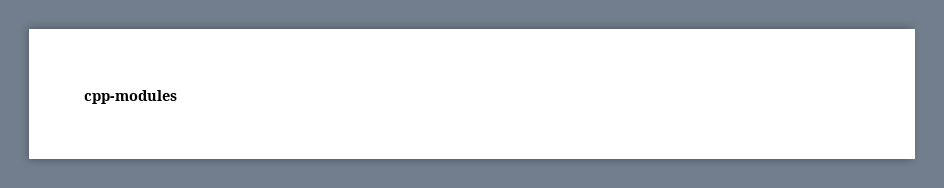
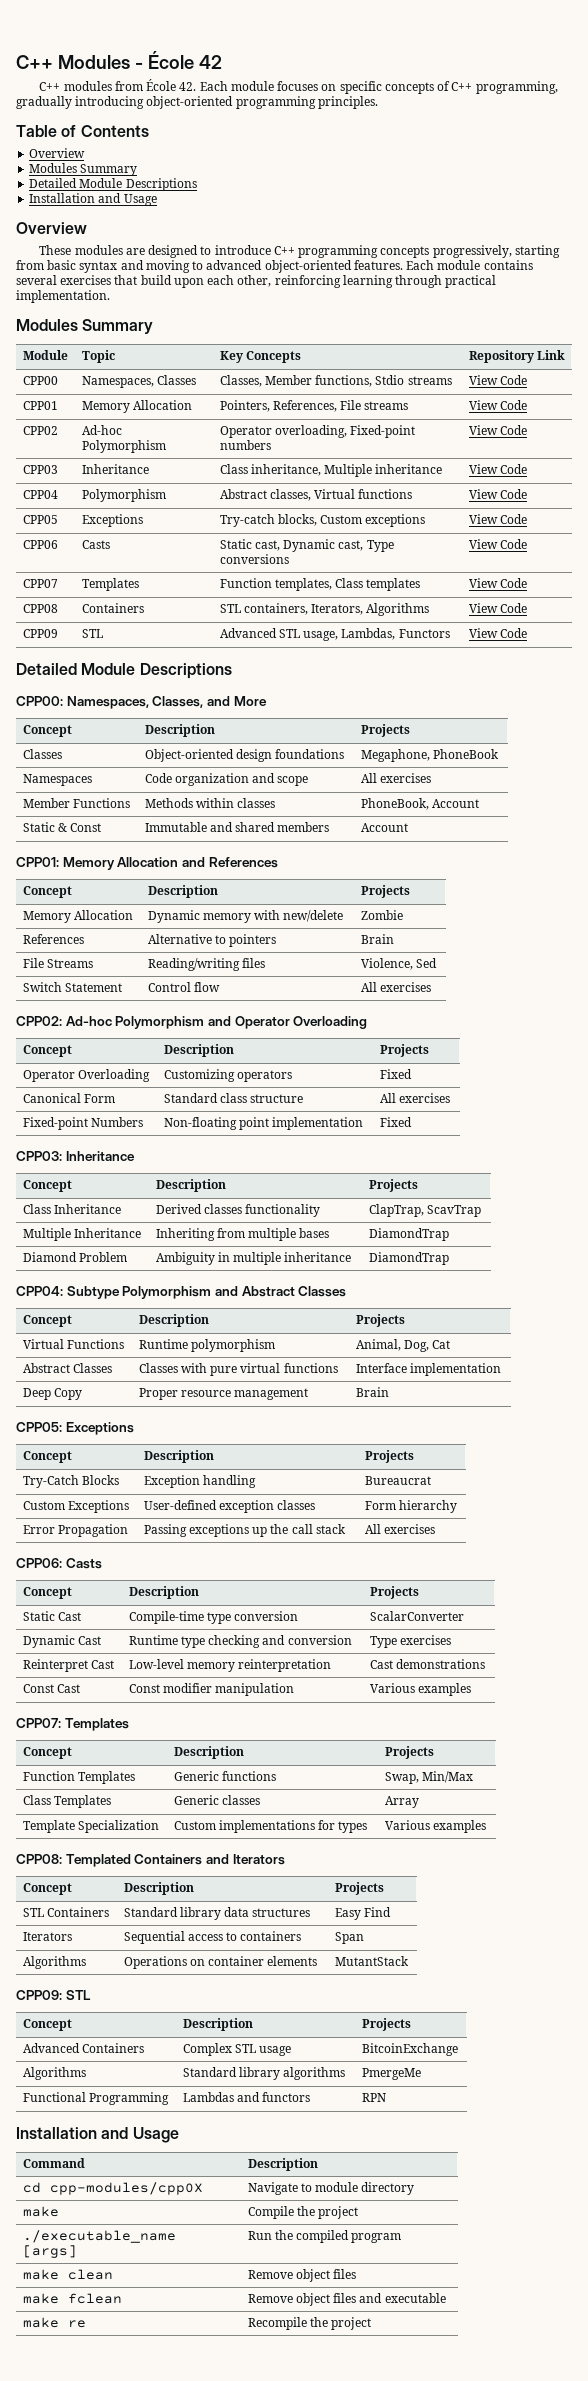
[84,90,177,104] cpp-modules -> [16,51,222,69] [39,79,558,94] [16,96,378,109] [16,125,149,137] [29,148,86,158] [29,163,138,176] [29,178,197,191] [29,193,157,206] [16,222,87,234] [39,245,560,258] [16,260,533,273] [16,275,497,288] [16,290,110,303] [16,319,154,334] [22,350,68,360] [81,350,115,363] [219,351,301,363] [468,350,565,363] [22,376,58,385] [81,375,196,388] [219,375,452,387] [468,375,527,385] [22,401,58,410] [81,400,192,413] [219,400,409,412] [468,400,527,410] [22,426,58,435] [81,425,122,435] [81,440,166,453] [219,425,416,438] [219,440,271,450] [468,425,527,435] [22,465,58,474] [81,464,149,474] [219,464,443,477] [468,464,527,474] [22,490,58,499] [81,489,166,502] [219,489,413,501] [468,489,527,499] [22,515,58,524] [81,514,143,527] [219,514,426,527] [468,514,527,524] [22,540,58,549] [81,540,110,549] [219,539,394,552] [219,554,289,564] [468,539,527,549] [22,579,58,588] [81,578,139,591] [219,578,421,591] [468,578,527,588] [22,604,58,613] [81,603,144,613] [219,603,430,616] [468,603,527,613] [22,629,58,638] [81,629,103,638] [219,628,450,641] [468,628,527,638] [16,663,232,679] [16,696,267,709] [22,725,72,737] [144,724,215,737] [360,724,410,737] [22,749,62,759] [144,749,345,762] [360,749,499,762] [22,774,92,786] [144,773,309,786] [360,773,431,783] [22,798,130,808] [144,798,276,808] [360,798,479,810] [22,822,102,832] [144,822,330,832] [360,823,408,832] [16,857,278,870] [22,886,72,898] [147,885,218,898] [360,885,410,898] [22,910,133,923] [147,910,344,923] [360,910,403,920] [22,934,84,944] [147,934,277,947] [360,934,394,944] [22,958,93,968] [147,958,265,971] [360,958,437,970] [22,982,122,992] [147,982,220,992] [360,982,431,992] [16,1016,368,1029] [22,1045,72,1057] [163,1044,234,1057] [379,1044,429,1057] [22,1069,150,1082] [163,1069,292,1082] [379,1069,412,1079] [22,1093,115,1103] [163,1093,304,1103] [379,1093,450,1103] [22,1117,143,1130] [163,1117,364,1130] [379,1117,412,1127] [16,1151,135,1161] [22,1180,72,1192] [155,1179,226,1192] [368,1179,418,1192] [22,1204,121,1214] [155,1204,321,1217] [368,1204,481,1217] [22,1228,141,1241] [155,1228,330,1241] [368,1228,449,1241] [22,1252,127,1262] [155,1252,352,1265] [368,1252,449,1265] [16,1286,347,1299] [22,1315,72,1327] [138,1314,209,1327] [355,1314,405,1327] [22,1339,124,1349] [138,1339,275,1352] [355,1339,451,1352] [22,1363,112,1373] [138,1363,338,1376] [355,1363,501,1376] [22,1388,82,1400] [138,1388,309,1400] [355,1387,389,1397] [16,1422,134,1435] [22,1451,72,1463] [143,1450,214,1463] [364,1450,414,1463] [22,1475,119,1488] [143,1475,256,1488] [364,1476,431,1485] [22,1500,129,1513] [143,1500,316,1513] [364,1500,457,1513] [22,1524,128,1537] [143,1524,346,1537] [364,1524,435,1534] [16,1558,102,1569] [22,1587,72,1599] [128,1586,199,1599] [369,1586,419,1599] [22,1611,81,1621] [128,1611,299,1624] [369,1611,464,1621] [22,1635,101,1648] [128,1635,352,1648] [369,1635,451,1648] [22,1659,114,1672] [128,1659,332,1672] [369,1659,485,1669] [22,1684,80,1693] [128,1683,295,1696] [369,1683,471,1696] [16,1718,129,1731] [22,1747,72,1759] [173,1746,244,1759] [384,1746,434,1759] [22,1771,135,1784] [173,1771,276,1781] [384,1771,473,1784] [22,1795,111,1808] [173,1795,260,1805] [384,1796,419,1808] [22,1820,159,1833] [173,1820,368,1833] [384,1820,486,1833] [16,1854,285,1867] [22,1883,72,1895] [123,1882,194,1895] [334,1882,384,1895] [22,1907,109,1917] [123,1907,311,1920] [334,1907,391,1920] [22,1932,72,1941] [123,1931,302,1944] [334,1932,364,1944] [22,1956,86,1969] [123,1956,318,1969] [334,1956,409,1966] [16,1990,91,2000] [22,2019,72,2031] [182,2018,253,2031] [361,2018,411,2031] [22,2043,144,2053] [182,2043,292,2056] [361,2043,458,2056] [22,2067,86,2080] [182,2067,346,2080] [361,2068,421,2080] [22,2092,169,2105] [182,2092,311,2102] [361,2093,386,2102] [16,2127,179,2143] [22,2158,85,2168] [247,2158,318,2171] [22,2182,203,2195] [247,2182,415,2195] [22,2206,59,2217] [247,2206,359,2219] [22,2230,176,2243] [22,2245,77,2258] [247,2230,402,2243] [22,2269,113,2280] [247,2269,357,2282] [22,2293,122,2304] [247,2293,446,2306] [22,2317,86,2328] [247,2317,372,2330] C++ Modules - École 42 // C++ modules from École 42. Each module focuses on specific concepts of C++ programming, gradually introducing object-oriented programming principles. // Table of Contents // Overview // Modules Summary // Detailed Module Descriptions // Installation and Usage // Overview // These modules are designed to introduce C++ programming concepts progressively, starting from basic syntax and moving to advanced object-oriented features. Each module contains several exercises that build upon each other, reinforcing learning through practical implementation. // Modules Summary // Module | Topic | Key Concepts | Repository Link // CPP00 | Namespaces, Classes | Classes, Member functions, Stdio streams | View Code // CPP01 | Memory Allocation | Pointers, References, File streams | View Code // CPP02 | Ad-hoc Polymorphism | Operator overloading, Fixed-point numbers | View Code // CPP03 | Inheritance | Class inheritance, Multiple inheritance | View Code // CPP04 | Polymorphism | Abstract classes, Virtual functions | View Code // CPP05 | Exceptions | Try-catch blocks, Custom exceptions | View Code // CPP06 | Casts | Static cast, Dynamic cast, Type conversions | View Code // CPP07 | Templates | Function templates, Class templates | View Code // CPP08 | Containers | STL containers, Iterators, Algorithms | View Code // CPP09 | STL | Advanced STL usage, Lambdas, Functors | View Code // Detailed Module Descriptions // CPP00: Namespaces, Classes, and More // Concept | Description | Projects // Classes | Object-oriented design foundations | Megaphone, PhoneBook // Namespaces | Code organization and scope | All exercises // Member Functions | Methods within classes | PhoneBook, Account // Static & Const | Immutable and shared members | Account // CPP01: Memory Allocation and References // Concept | Description | Projects // Memory Allocation | Dynamic memory with new/delete | Zombie // References | Alternative to pointers | Brain // File Streams | Reading/writing files | Violence, Sed // Switch Statement | Control flow | All exercises // CPP02: Ad-hoc Polymorphism and Operator Overloading // Concept | Description | Projects // Operator Overloading | Customizing operators | Fixed // Canonical Form | Standard class structure | All exercises // Fixed-point Numbers | Non-floating point implementation | Fixed // CPP03: Inheritance // Concept | Description | Projects // Class Inheritance | Derived classes functionality | ClapTrap, ScavTrap // Multiple Inheritance | Inheriting from multiple bases | DiamondTrap // Diamond Problem | Ambiguity in multiple inheritance | DiamondTrap // CPP04: Subtype Polymorphism and Abstract Classes // Concept | Description | Projects // Virtual Functions | Runtime polymorphism | Animal, Dog, Cat // Abstract Classes | Classes with pure virtual functions | Interface implementation // Deep Copy | Proper resource management | Brain // CPP05: Exceptions // Concept | Description | Projects // Try-Catch Blocks | Exception handling | Bureaucrat // Custom Exceptions | User-defined exception classes | Form hierarchy // Error Propagation | Passing exceptions up the call stack | All exercises // CPP06: Casts // Concept | Description | Projects // Static Cast | Compile-time type conversion | ScalarConverter // Dynamic Cast | Runtime type checking and conversion | Type exercises // Reinterpret Cast | Low-level memory reinterpretation | Cast demonstrations // Const Cast | Const modifier manipulation | Various examples // CPP07: Templates // Concept | Description | Projects // Function Templates | Generic functions | Swap, Min/Max // Class Templates | Generic classes | Array // Template Specialization | Custom implementations for types | Various examples // CPP08: Templated Containers and Iterators // Concept | Description | Projects // STL Containers | Standard library data structures | Easy Find // Iterators | Sequential access to containers | Span // Algorithms | Operations on container elements | MutantStack // CPP09: STL // Concept | Description | Projects // Advanced Containers | Complex STL usage | BitcoinExchange // Algorithms | Standard library algorithms | PmergeMe // Functional Programming | Lambdas and functors | RPN // Installation and Usage // Command | Description // cd cpp-modules/cpp0X | Navigate to module directory // make | Compile the project // ./executable_name [args] | Run the compiled program // make clean | Remove object files // make fclean | Remove object files and executable // make re | Recompile the project

